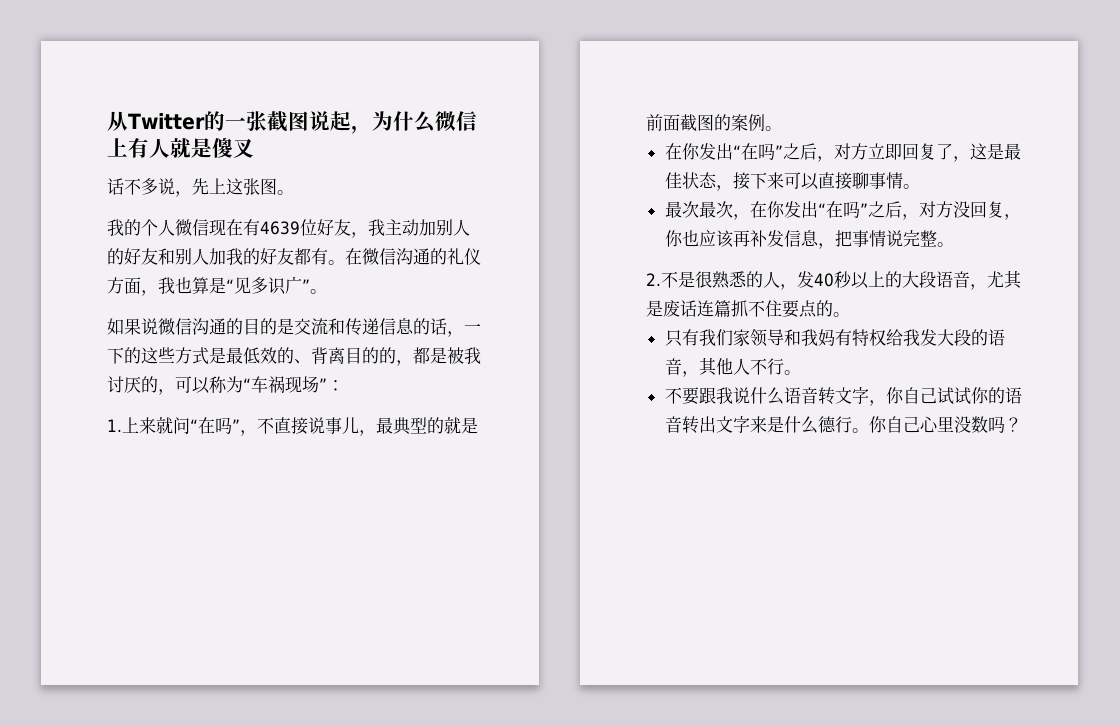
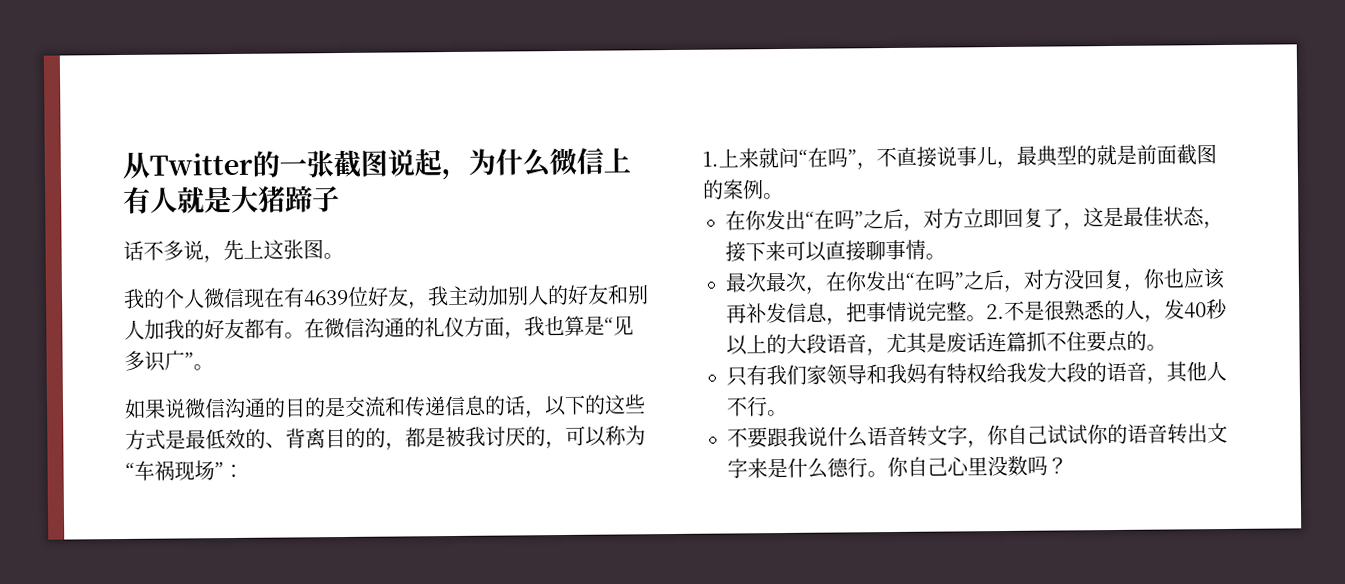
[212,137,254,158] 傻叉 -> [231,185,340,214] 大猪蹄子
[464,323,481,333] 一 -> [544,395,567,417] 以
(954, 244) // -> (987, 318) none

